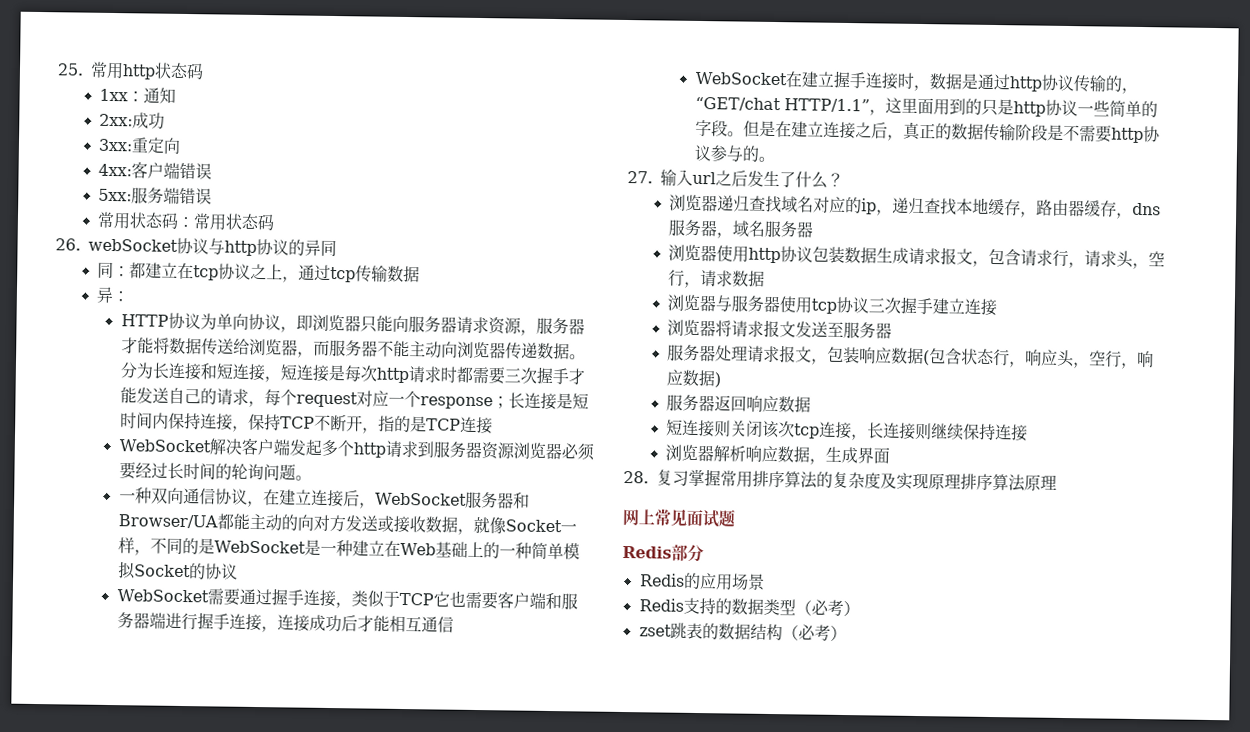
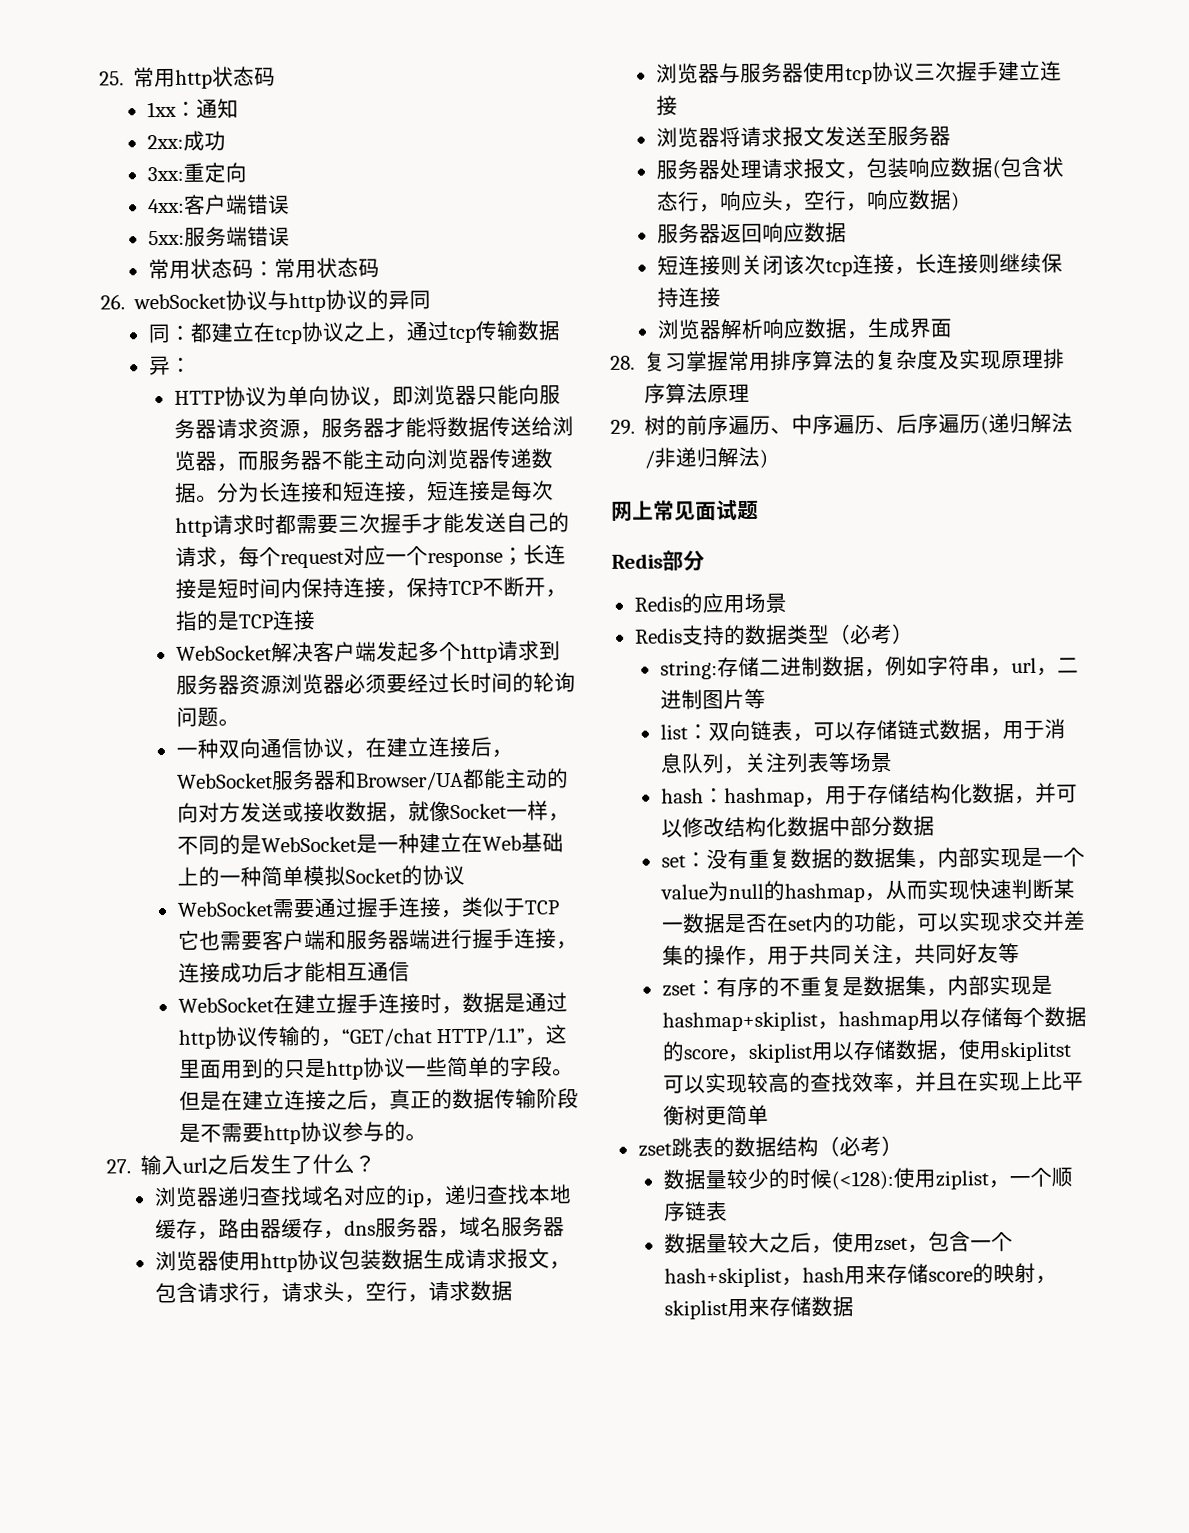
(1057, 482) none -> [610,412,1074,436] [644,446,769,469] // 29.树的前序遍历、中序遍历、后序遍历(递归解法/非递归解法)
(860, 608) none -> [659,655,1079,680] [659,688,766,710] [659,718,1066,742] [659,752,893,775] [660,782,1078,808] [660,815,935,838] [660,847,1085,870] [659,878,1075,903] [661,910,1086,934] [661,943,1020,966] [661,975,1053,998] [661,1006,1087,1032] [661,1039,1072,1063] [662,1070,1084,1094] [662,1104,769,1126] // string:存储二进制数据，例如字符串，url，二进制图片等 // list：双向链表，可以存储链式数据，用于消息队列，关注列表等场景 // hash：hashmap，用于存储结构化数据，并可以修改结构化数据中部分数据 // set：没有重复数据的数据集，内部实现是一个value为null的hashmap，从而实现快速判断某一数据是否在set内的功能，可以实现求交并差集的操作，用于共同关注，共同好友等 // zset：有序的不重复是数据集，内部实现是hashmap+skiplist，hashmap用以存储每个数据的score，skiplist用以存储数据，使用skiplitst可以实现较高的查找效率，并且在实现上比平衡树更简单
(847, 633) none -> [662,1167,1073,1191] [663,1201,728,1222] [663,1231,1013,1254] [663,1262,1057,1288] [663,1296,854,1320] // 数据量较少的时候(<128):使用ziplist，一个顺序链表 // 数据量较大之后，使用zset，包含一个hash+skiplist，hash用来存储score的映射，skiplist用来存储数据

